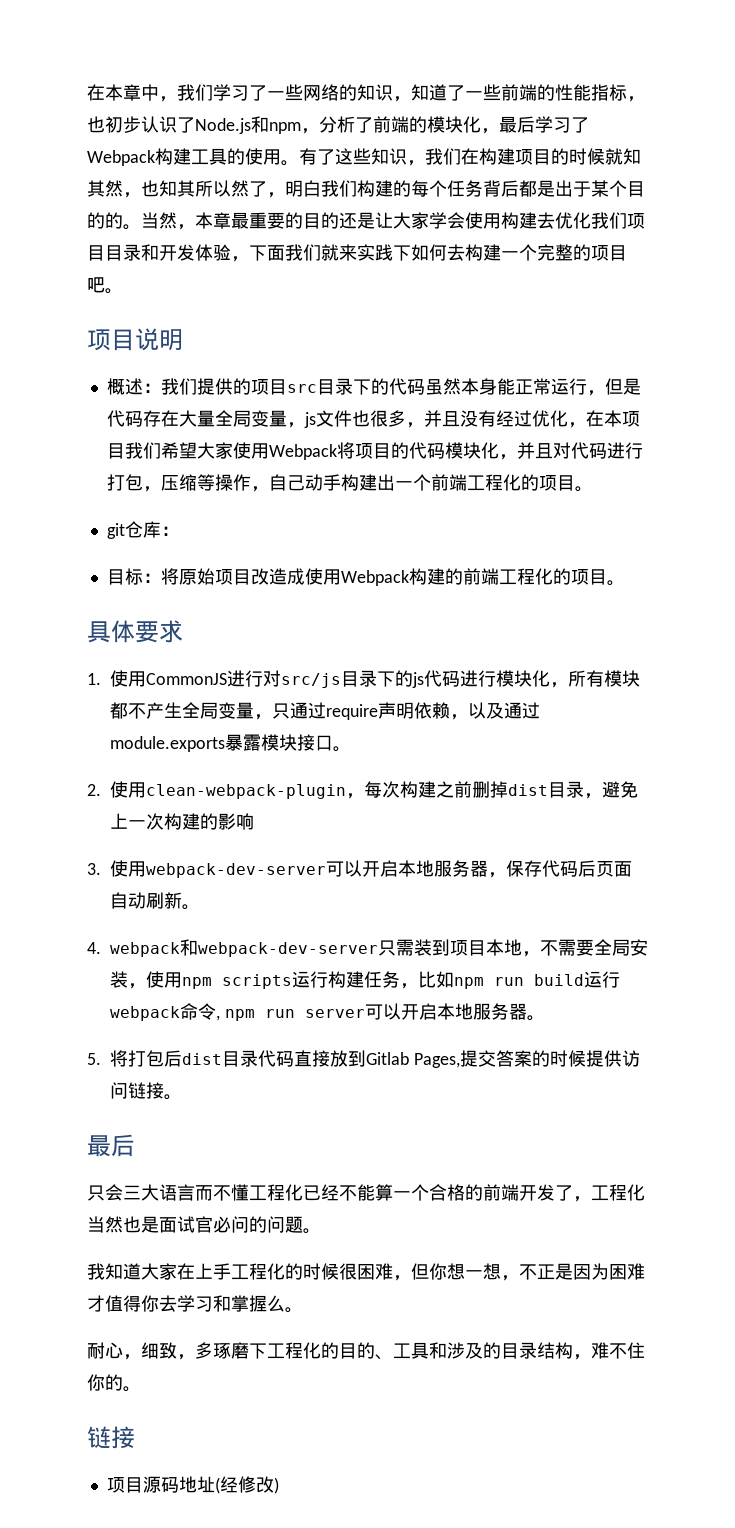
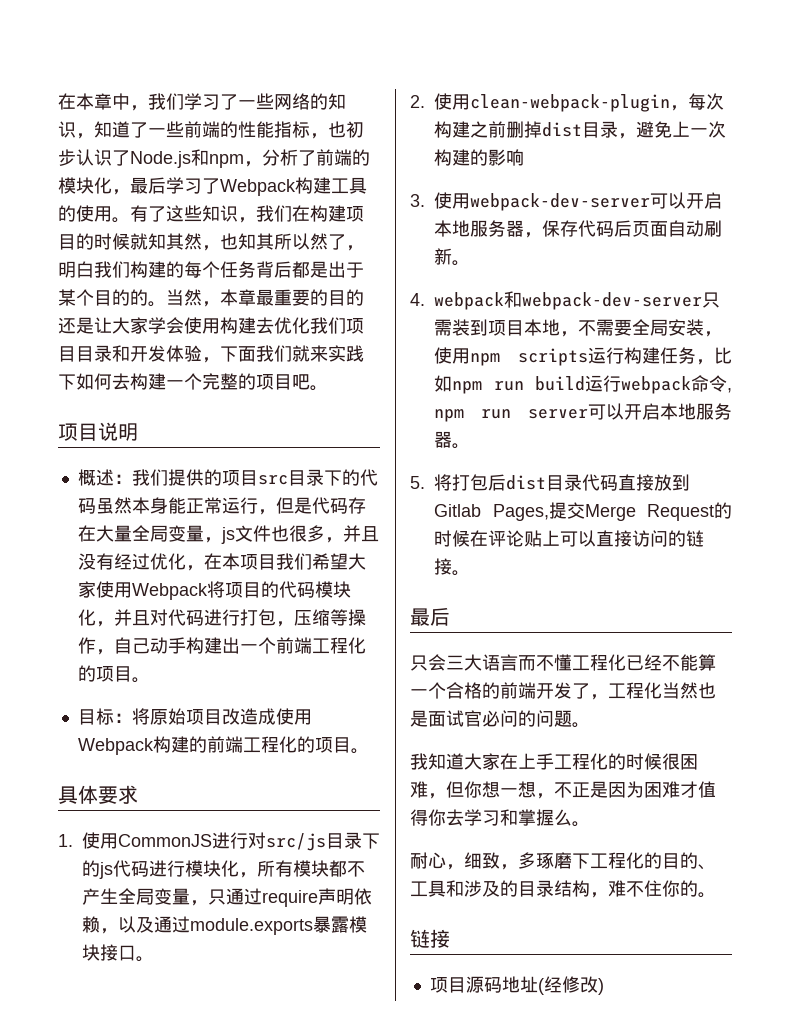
[106,521,179,539] // git仓库： -> (150, 680) none
[495,1050,640,1067] [110,1082,128,1099] 答案的时候提供访问 -> [584,502,732,521] [434,530,686,547] Merge Request的时候在评论贴上可以直接访问的

